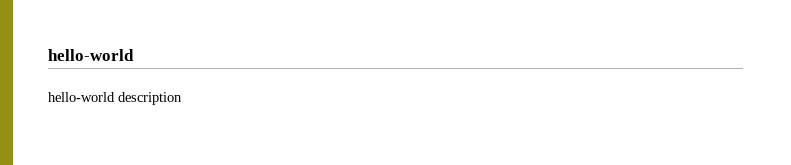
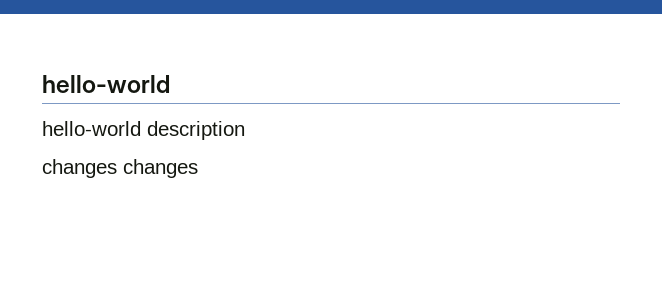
(182, 98) none -> [42,159,198,178] // changes changes

